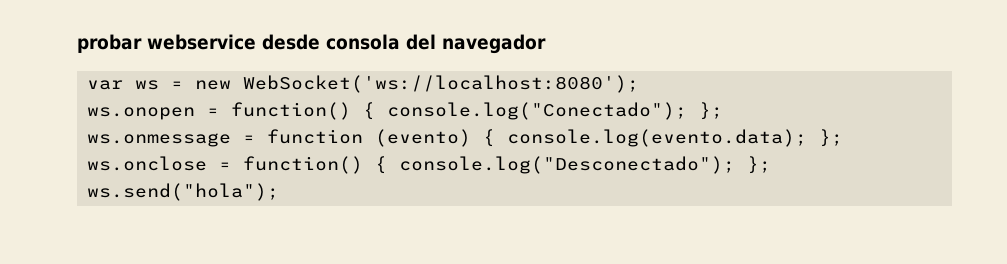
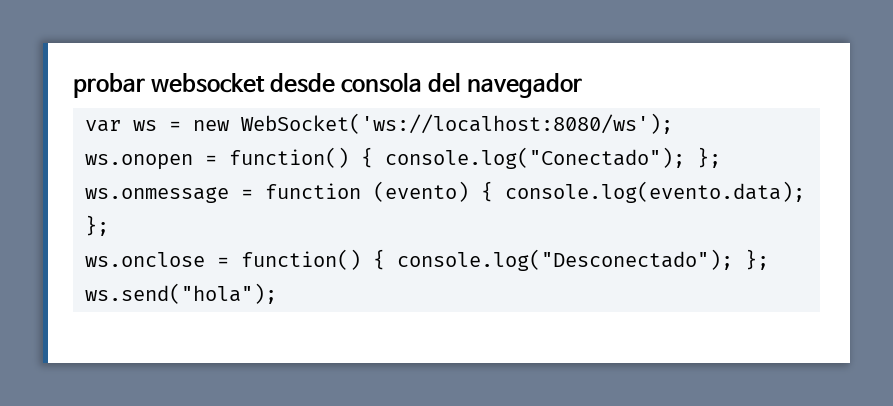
[147,34,256,50] webservice -> [151,73,266,93] websocket
[242,75,639,93] WebSocket('ws://localhost:8080'); -> [240,113,673,134] WebSocket('ws://localhost:8080/ws');

